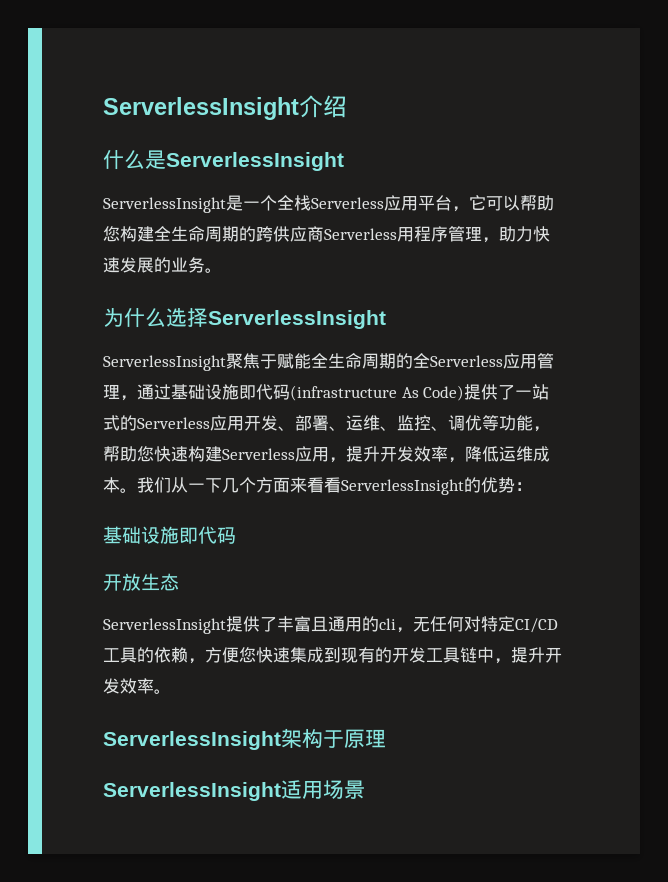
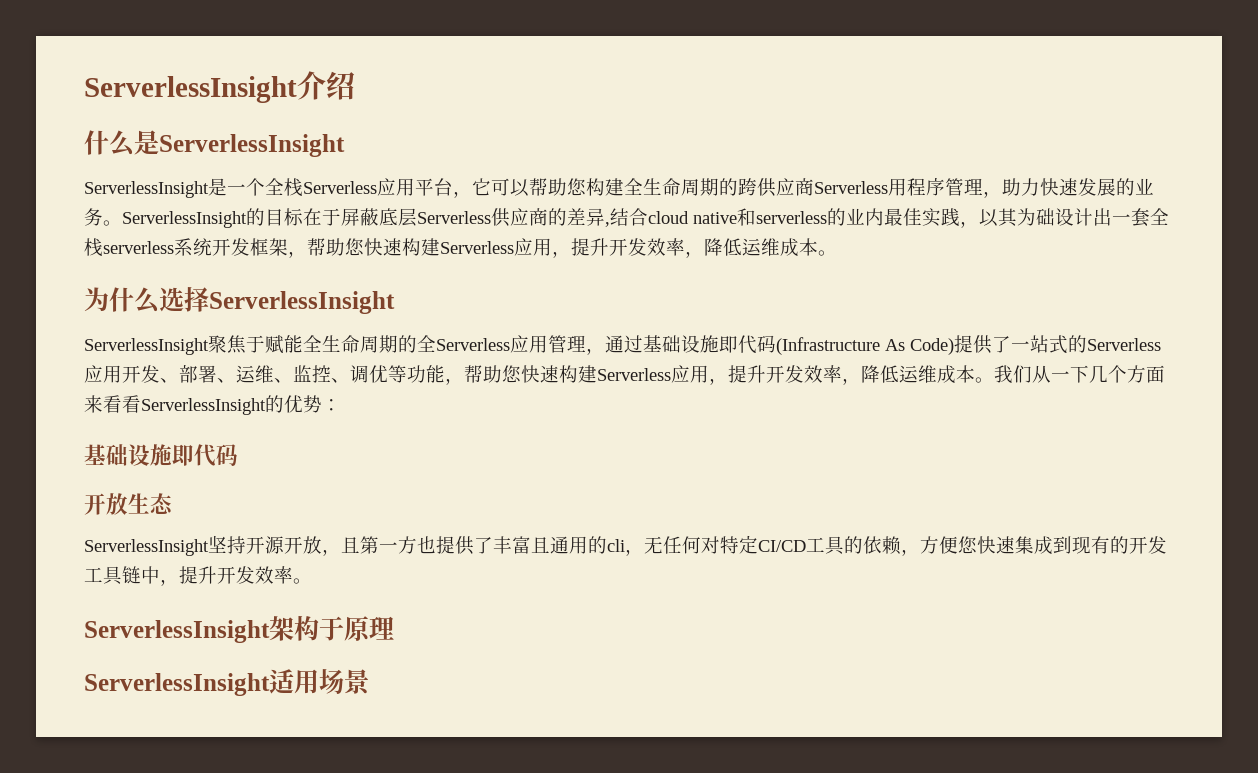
(222, 270) none -> [122,208,1169,228] [84,238,837,258] ServerlessInsight的目标在于屏蔽底层Serverless供应商的差异,结合cloud native和serverless的业内最佳实践，以其为础设计出一套全栈serverless系统开发框架，帮助您快速构建Serverless应用，提升开发效率，降低运维成本。
[290,385,397,401] (infrastructure -> [776,337,880,355] (Infrastructure
(226, 626) none -> [208,535,436,556] 坚持开源开放，且第一方也

